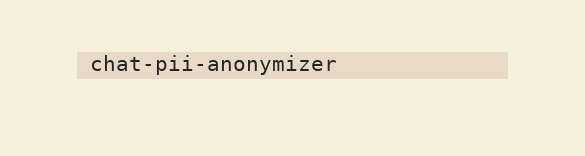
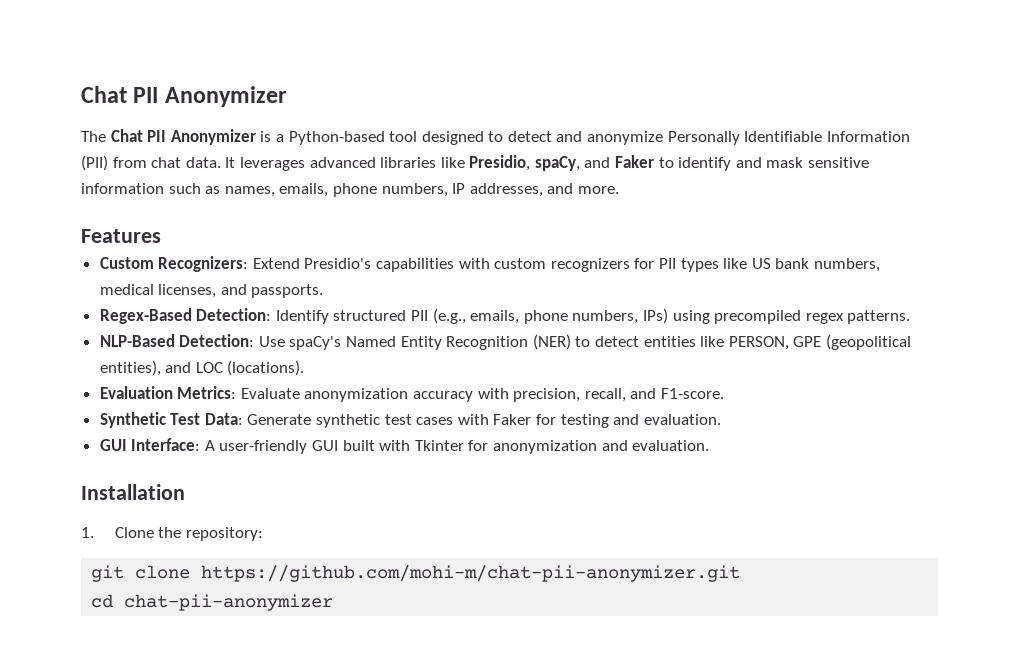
(89, 65) none -> [81,86,287,107] [81,129,910,145] [81,155,870,171] [81,183,619,197] [81,229,161,243] [99,256,880,272] [99,284,324,298] [99,308,911,324] [99,334,911,350] [99,360,305,376] [99,386,725,402] [99,412,721,428] [99,438,710,454] [81,484,185,500] [81,527,264,541] [91,565,741,582] [91,594,114,608] Chat PII Anonymizer // The Chat PII Anonymizer is a Python-based tool designed to detect and anonymize Personally Identifiable Information (PII) from chat data. It leverages advanced libraries like Presidio, spaCy, and Faker to identify and mask sensitive information such as names, emails, phone numbers, IP addresses, and more. // Features // Custom Recognizers: Extend Presidio's capabilities with custom recognizers for PII types like US bank numbers, medical licenses, and passports. // Regex-Based Detection: Identify structured PII (e.g., emails, phone numbers, IPs) using precompiled regex patterns. // NLP-Based Detection: Use spaCy's Named Entity Recognition (NER) to detect entities like PERSON, GPE (geopolitical entities), and LOC (locations). // Evaluation Metrics: Evaluate anonymization accuracy with precision, recall, and F1-score. // Synthetic Test Data: Generate synthetic test cases with Faker for testing and evaluation. // GUI Interface: A user-friendly GUI built with Tkinter for anonymization and evaluation. // Installation // 1. Clone the repository: // git clone https://github.com/mohi-m/chat-pii-anonymizer.git // cd

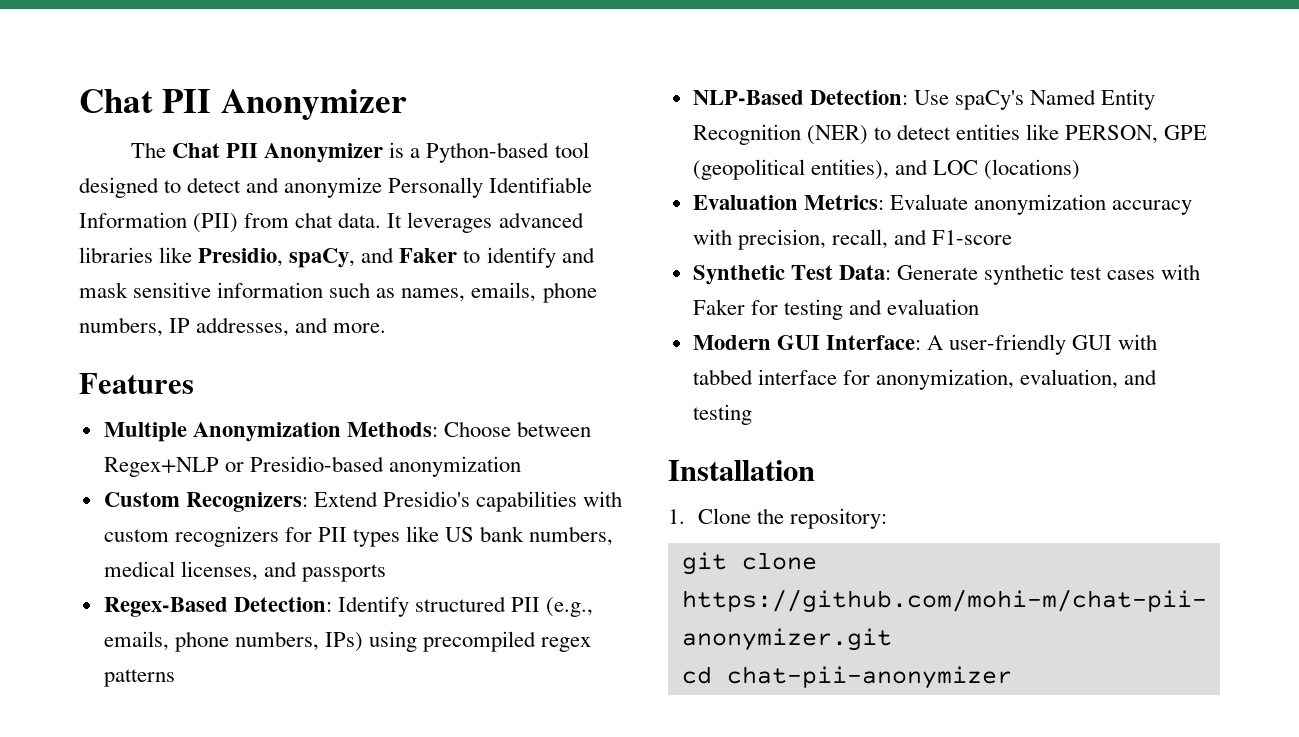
(161, 236) none -> [103,421,592,442] [103,456,521,477] // Multiple Anonymization Methods: Choose between Regex+NLP or Presidio-based anonymization
[251,284,324,298] passports. -> [301,564,386,582] passports
[847,310,911,324] patterns. -> [103,669,175,687] patterns
[227,360,305,376] (locations). -> [984,159,1081,180] (locations)
[661,388,725,399] F1-score. -> [932,230,1013,245] F1-score
[643,414,721,425] evaluation. // -> [887,299,980,315] [692,335,771,350] evaluation // Modern
[342,440,710,454] built with Tkinter for anonymization and evaluation. -> [1118,334,1158,350] [692,369,1158,390] [692,404,752,425] with tabbed interface for anonymization, evaluation, and testing

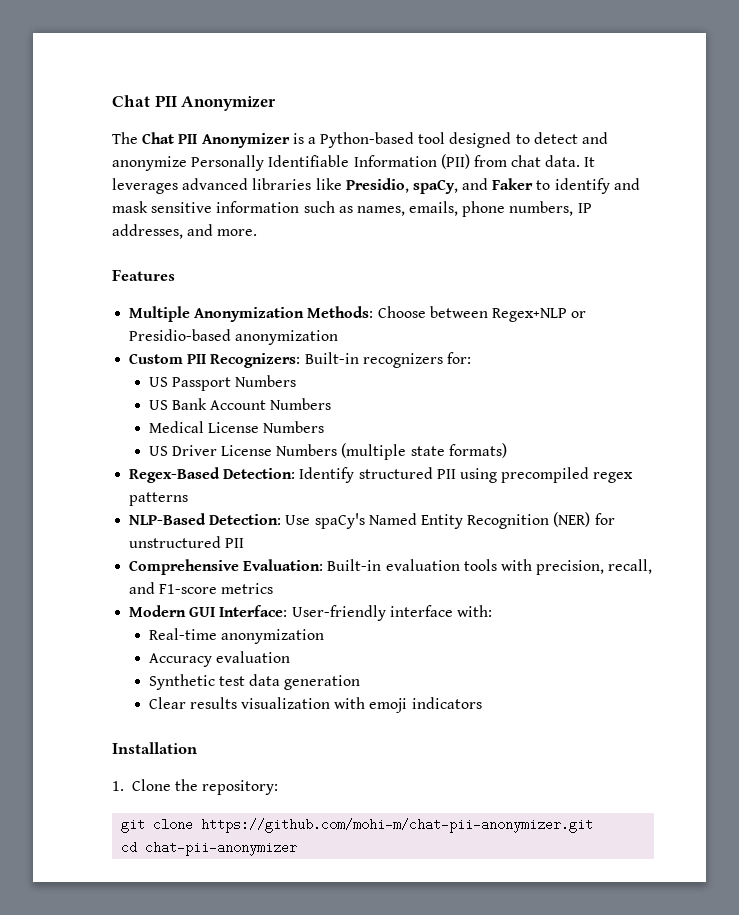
[185,491,623,512] [103,526,614,547] [103,561,386,582] Recognizers: Extend Presidio's capabilities with custom recognizers for PII types like US bank numbers, medical licenses, and passports -> [187,352,471,368] [148,375,296,391] [148,398,332,410] [148,421,324,433] [148,443,507,460] PII Recognizers: Built-in recognizers for: // US Passport Numbers // US Bank Account Numbers // Medical License Numbers // US Driver License Numbers (multiple state formats)
[546,597,594,617] [103,631,363,652] (e.g., emails, phone numbers, IPs) -> (456, 474) none
[873,124,1208,144] [692,159,1081,180] [692,194,1193,215] to detect entities like PERSON, GPE (geopolitical entities), and LOC (locations) // Evaluation Metrics: Evaluate anonymization accuracy -> [594,513,615,525] [129,536,245,548] [129,559,497,575] for unstructured PII // Comprehensive Evaluation: Built-in evaluation tools
[692,264,1201,285] [692,299,980,320] [692,334,1158,355] [692,369,1158,390] [692,404,752,425] // Synthetic Test Data: Generate synthetic test cases with Faker for testing and evaluation // Modern GUI Interface: A user-friendly GUI with tabbed interface for anonymization, evaluation, and testing -> [221,583,274,594] [129,605,492,621] [148,628,324,644] [148,651,290,667] [148,674,361,690] [148,697,482,713] metrics // Modern GUI Interface: User-friendly interface with: // Real-time anonymization // Accuracy evaluation // Synthetic test data generation // Clear results visualization with emoji indicators

